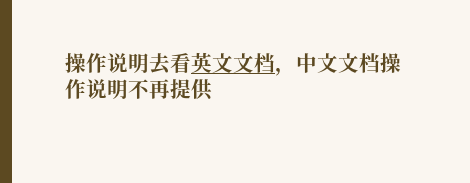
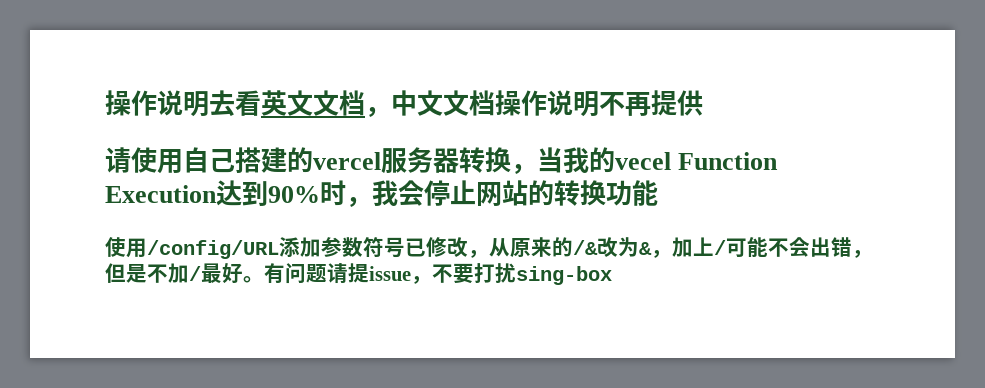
(213, 89) none -> [105,147,779,174] [105,180,658,207] [105,237,873,259] [105,263,612,285] // 请使用自己搭建的vercel服务器转换，当我的vecel Function Execution达到90%时，我会停止网站的转换功能 // 使用/config/URL添加参数符号已修改，从原来的/&改为&，加上/可能不会出错，但是不加/最好。有问题请提issue，不要打扰sing-box

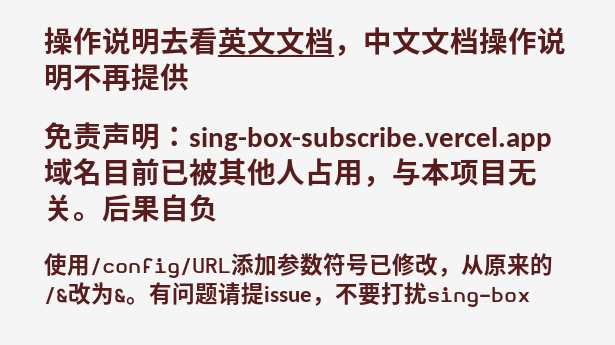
[105,147,779,174] [105,180,658,207] 请使用自己搭建的vercel服务器转换，当我的vecel Function Execution达到90%时，我会停止网站的转换功能 -> [44,122,552,151] [44,158,537,188] [44,194,218,222] 免责声明：sing-box-subscribe.vercel.app域名目前已被其他人占用，与本项目无关。后果自负
[651,237,873,258] [105,263,243,284] ，加上/可能不会出错，但是不加/最好 -> (126, 295) none

